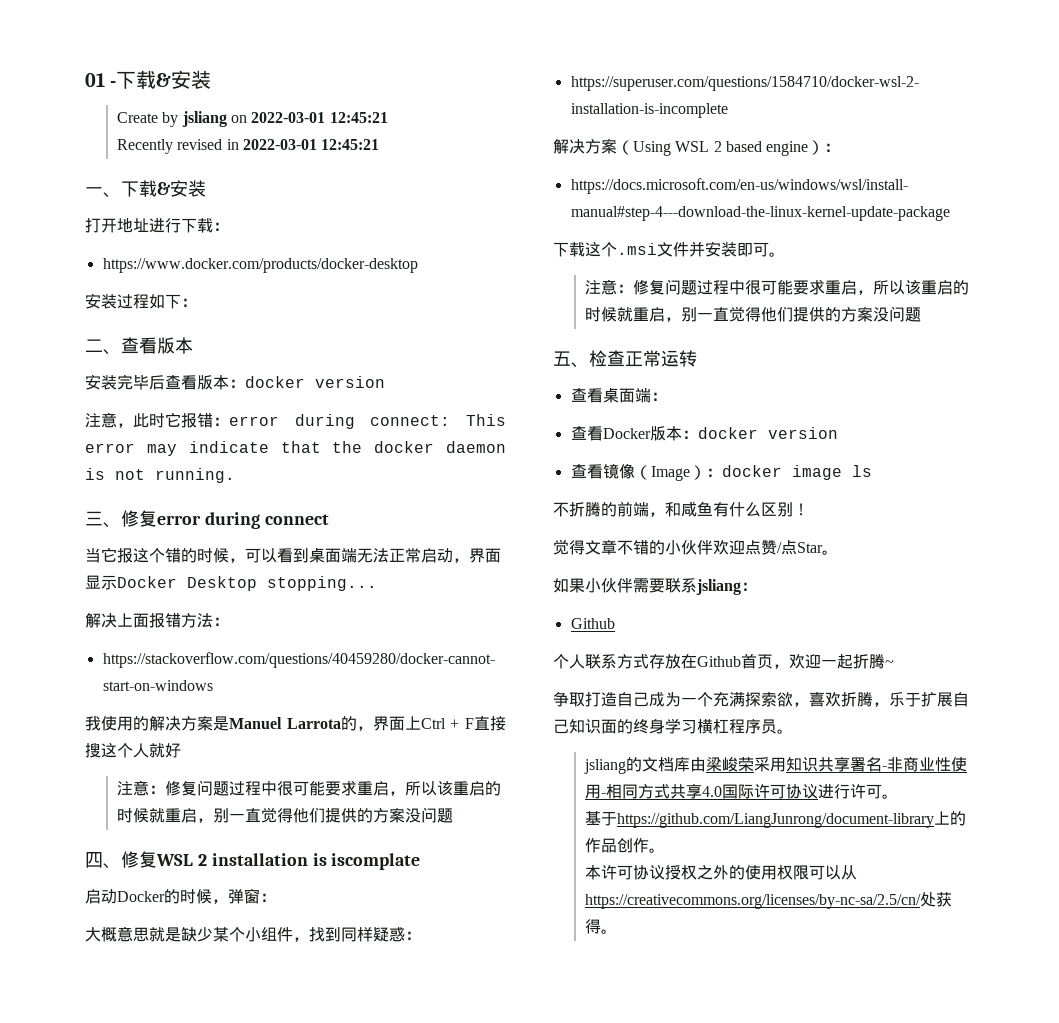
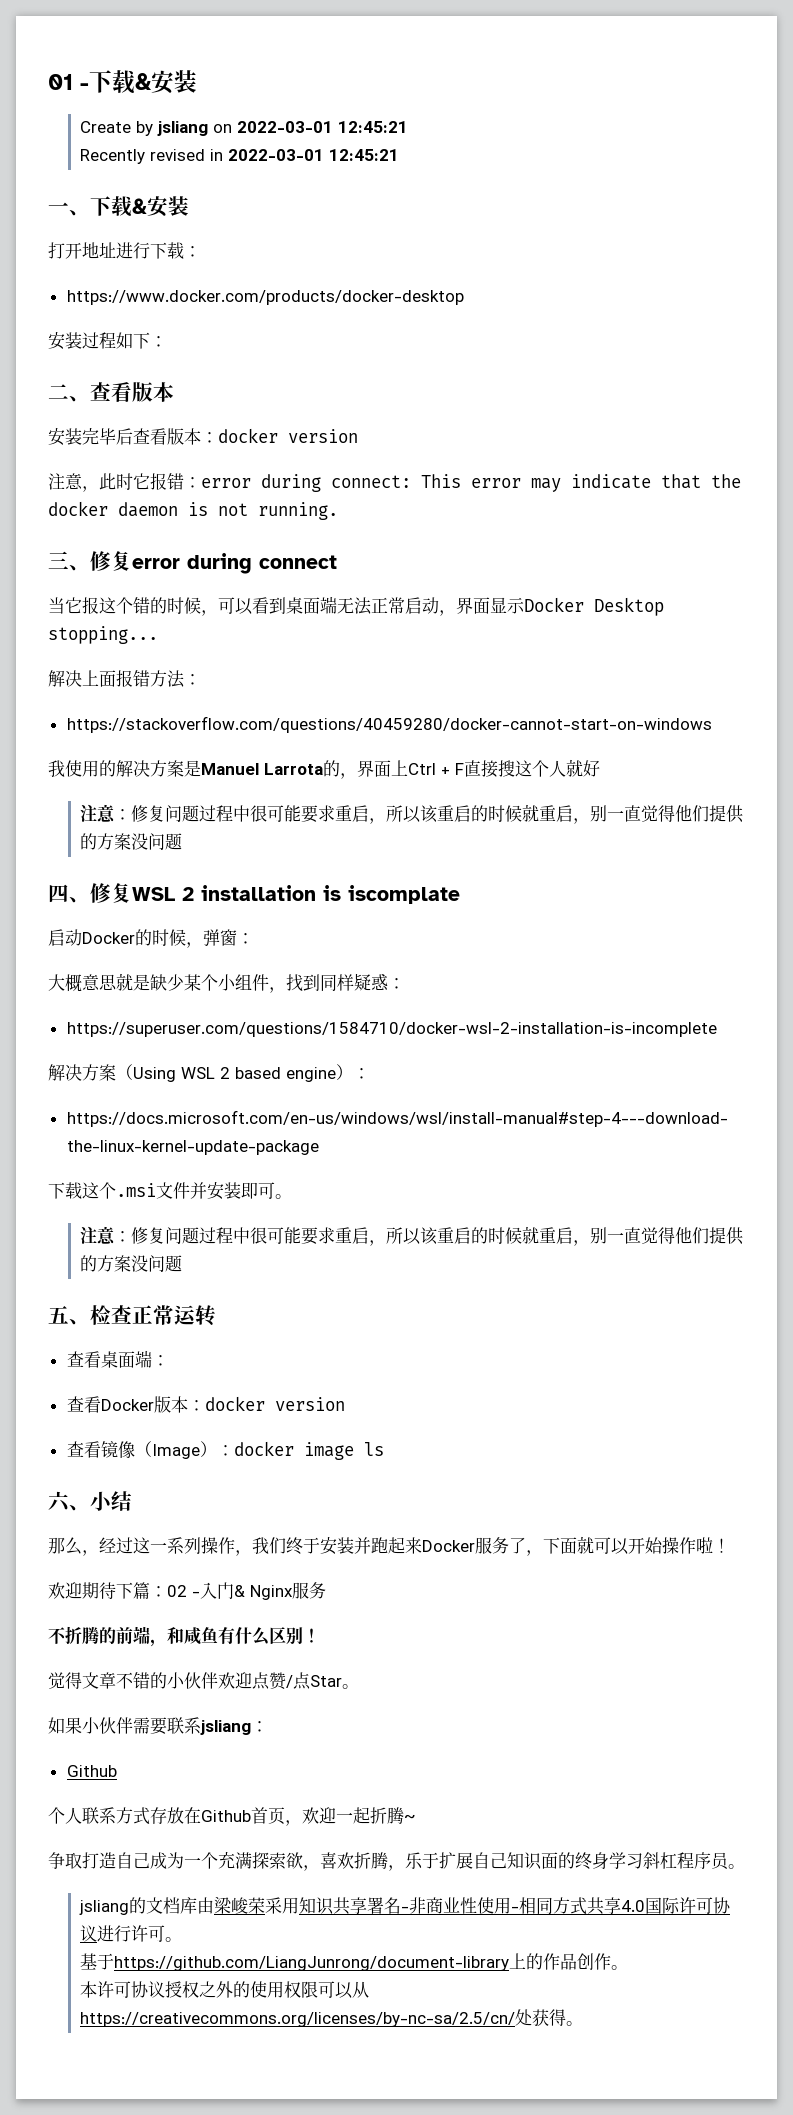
(872, 471) none -> [48,1491,132,1512] [48,1536,730,1556] [48,1582,326,1600] // 六、小结 // 那么，经过这一系列操作，我们终于安装并跑起来Docker服务了，下面就可以开始操作啦！ // 欢迎期待下篇：02 -入门& Nginx服务
[697,719,713,734] 横 -> [643,1852,660,1869] 斜

